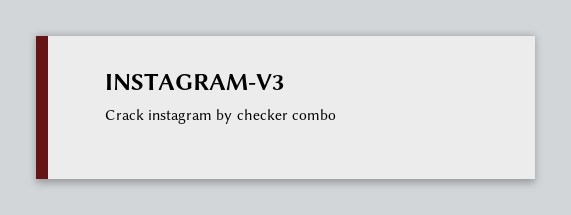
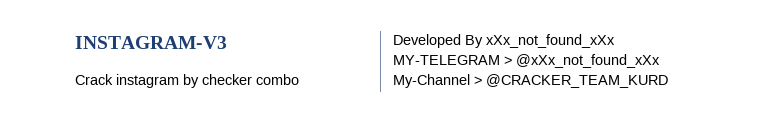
(336, 114) none -> [393,34,615,48] [393,54,660,68] [393,74,668,88] Developed By xXx_not_found_xXx MY-TELEGRAM > @xXx_not_found_xXx My-Channel > @CRACKER_TEAM_KURD

